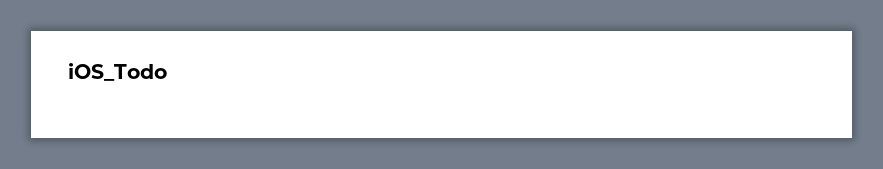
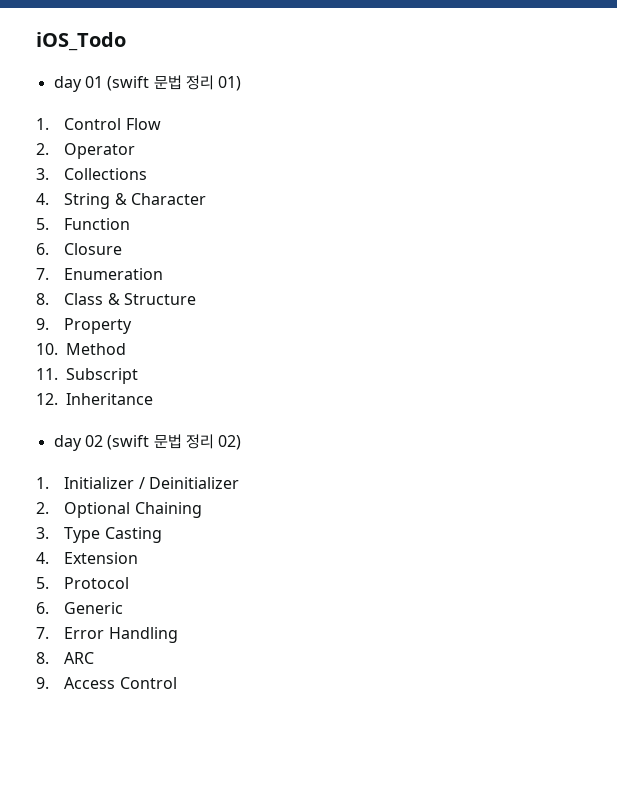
(167, 72) none -> [53,75,242,92] [36,118,161,130] [36,143,136,159] [36,168,148,180] [36,193,206,209] [36,218,131,230] [36,243,123,255] [36,268,164,280] [36,293,196,305] [36,318,133,334] [36,343,126,355] [36,368,138,384] [36,393,153,405] [53,434,242,451] [36,477,239,489] [36,502,202,518] [36,527,162,543] [36,552,139,564] [36,577,130,589] [36,602,124,614] [36,627,178,643] [36,652,95,664] [36,677,177,689] // day 01 (swift 문법 정리 01) // 1. Control Flow // 2. Operator // 3. Collections // 4. String & Character // 5. Function // 6. Closure // 7. Enumeration // 8. Class & Structure // 9. Property // 10. Method // 11. Subscript // 12. Inheritance // day 02 (swift 문법 정리 02) // 1. Initializer / Deinitializer // 2. Optional Chaining // 3. Type Casting // 4. Extension // 5. Protocol // 6. Generic // 7. Error Handling // 8. ARC // 9. Access Control

